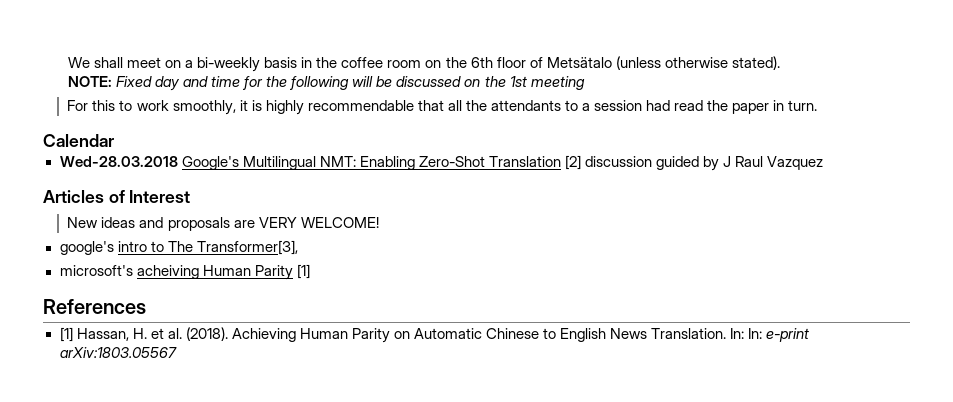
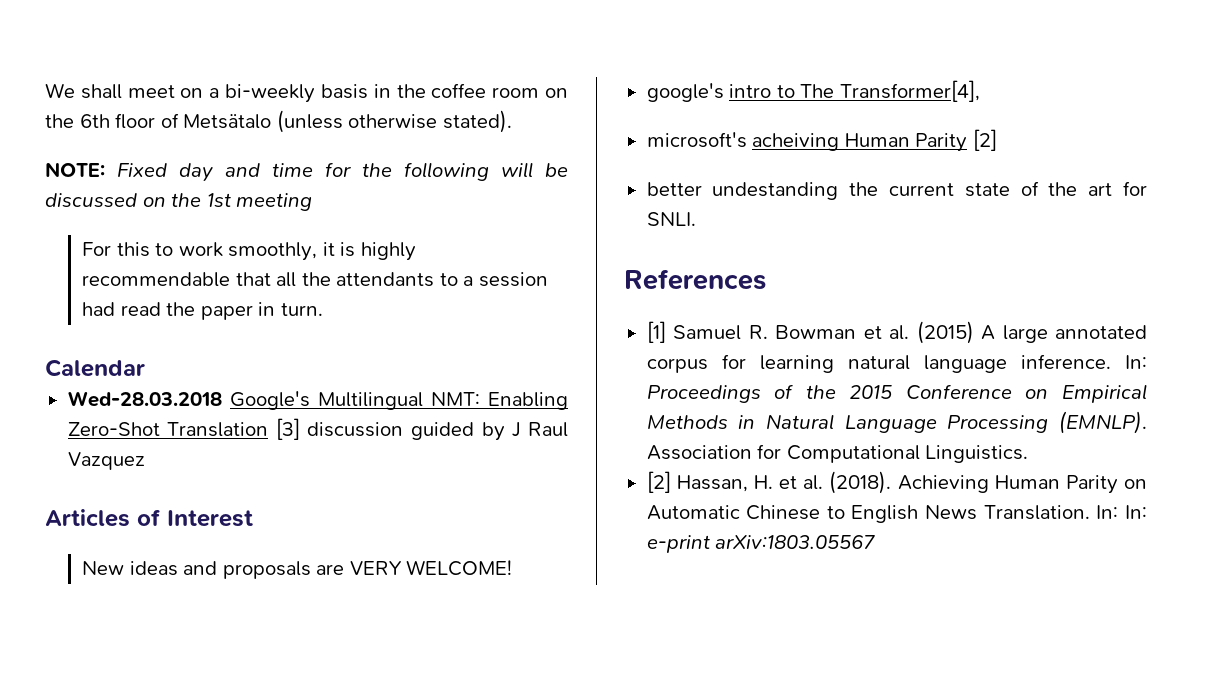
[564,155,581,170] [2] -> [275,418,300,440] [3]
[196,240,298,255] Transformer[3], -> [839,80,980,102] Transformer[4],
[296,264,310,279] [43,299,146,314] [59,327,73,342] [1] // References // [1] -> [972,129,997,151] [646,181,1147,200] [646,212,696,226] [624,269,766,290] [646,321,1147,344] [646,354,1147,373] [646,384,1147,403] [646,411,1147,434] [646,444,1029,463] [646,471,671,493] [2] // better undestanding the current state of the art for SNLI. // References // [1] Samuel R. Bowman et al. (2015) A large annotated corpus for learning natural language inference. In: Proceedings of the 2015 Conference on Empirical Methods in Natural Language Processing (EMNLP). Association for Computational Linguistics. // [2]

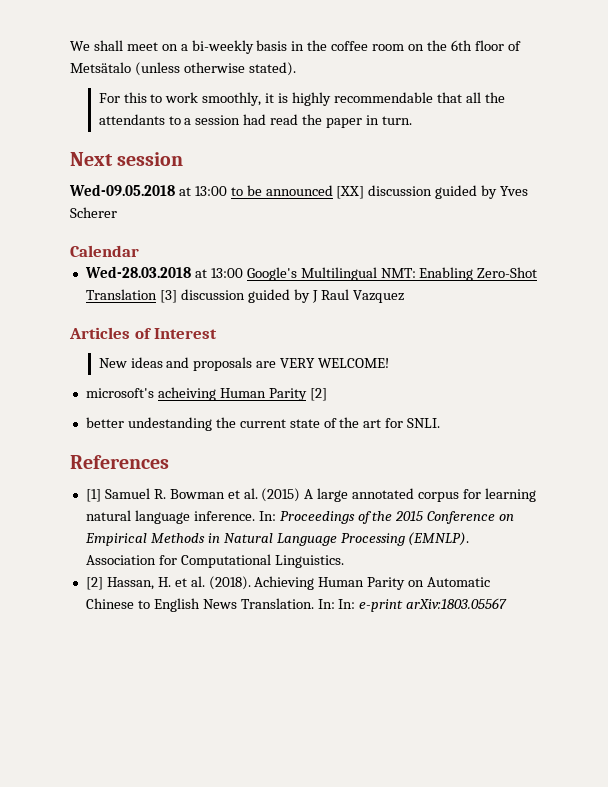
[45,162,568,182] [45,193,313,211] // NOTE: Fixed day and time for the following will be discussed on the 1st meeting -> (296, 69) none
(323, 309) none -> [70,152,184,166] [69,184,529,199] [70,207,117,218] // Next session // Wed-09.05.2018 at 13:00 to be announced [XX] discussion guided by Yves Scherer
(222, 399) none -> [194,268,243,278] at 13:00
[646,80,980,102] // google's intro to The Transformer[4], -> (390, 363) none

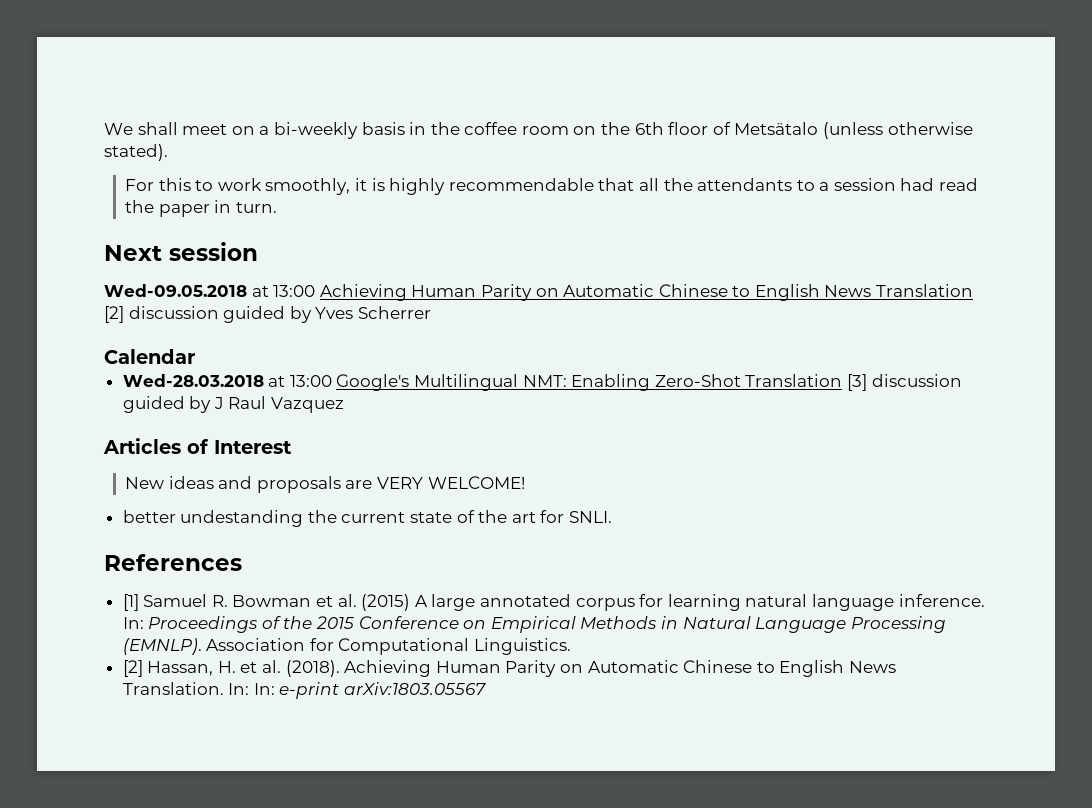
[230,185,365,199] to be announced [XX] -> [319,284,974,301] [104,306,124,323] Achieving Human Parity on Automatic Chinese to English News Translation [2]
[70,207,117,218] Scherer -> [357,306,431,319] Scherrer
[85,387,327,401] // microsoft's acheiving Human Parity [2] -> (525, 482) none

